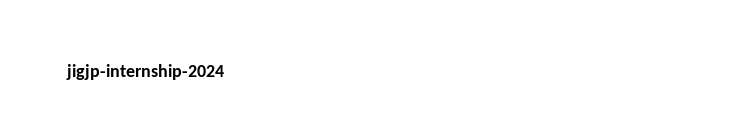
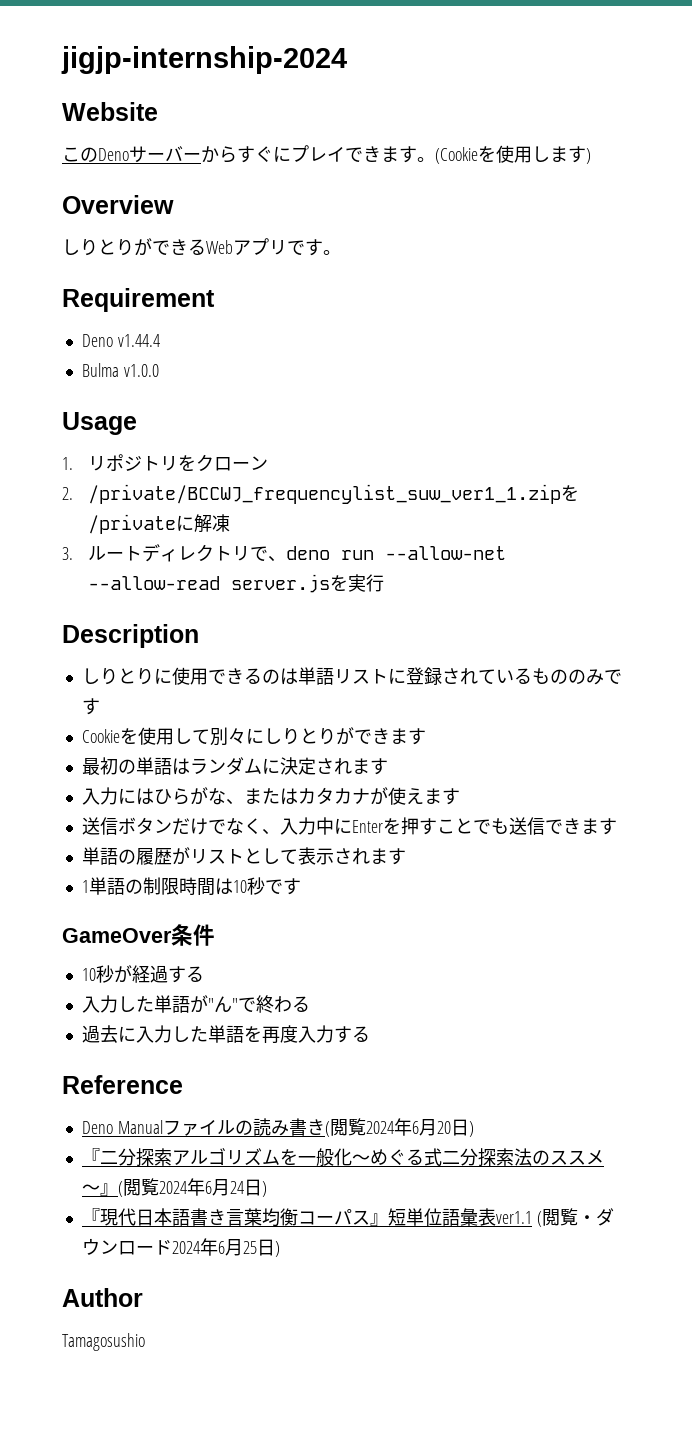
(224, 72) none -> [62,102,158,121] [62,145,591,164] [62,195,174,214] [62,238,341,256] [62,288,215,312] [81,334,160,347] [81,363,159,377] [62,412,137,435] [62,454,269,472] [62,484,580,504] [88,514,231,534] [62,544,507,562] [88,574,385,593] [62,624,199,648] [81,667,622,685] [81,698,100,715] [81,727,426,746] [81,757,388,775] [81,787,460,805] [81,817,617,835] [81,847,406,865] [81,877,301,896] [62,924,215,946] [81,965,204,983] [81,995,310,1013] [81,1025,370,1044] [62,1075,183,1094] [81,1118,474,1137] [81,1148,604,1167] [81,1178,267,1197] [81,1208,614,1227] [81,1238,280,1257] [62,1288,143,1307] [62,1333,145,1351] // Website // このDenoサーバーからすぐにプレイできます。(Cookieを使用します) // Overview // しりとりができるWebアプリです。 // Requirement // Deno v1.44.4 // Bulma v1.0.0 // Usage // 1.リポジトリをクローン // 2. /private/BCCWJ_frequencylist_suw_ver1_1.zipを/privateに解凍 // 3.ルートディレクトリで、deno run --allow-net --allow-read server.jsを実行 // Description // しりとりに使用できるのは単語リストに登録されているもののみです // Cookieを使用して別々にしりとりができます // 最初の単語はランダムに決定されます // 入力にはひらがな、またはカタカナが使えます // 送信ボタンだけでなく、入力中にEnterを押すことでも送信できます // 単語の履歴がリストとして表示されます // 1単語の制限時間は10秒です // GameOver条件 // 10秒が経過する // 入力した単語が"ん"で終わる // 過去に入力した単語を再度入力する // Reference // Deno Manualファイルの読み書き(閲覧2024年6月20日) // 『二分探索アルゴリズムを一般化〜めぐる式二分探索法のススメ〜』(閲覧2024年6月24日) // 『現代日本語書き言葉均衡コーパス』短単位語彙表ver1.1 (閲覧・ダウンロード2024年6月25日) // Author // Tamagosushio

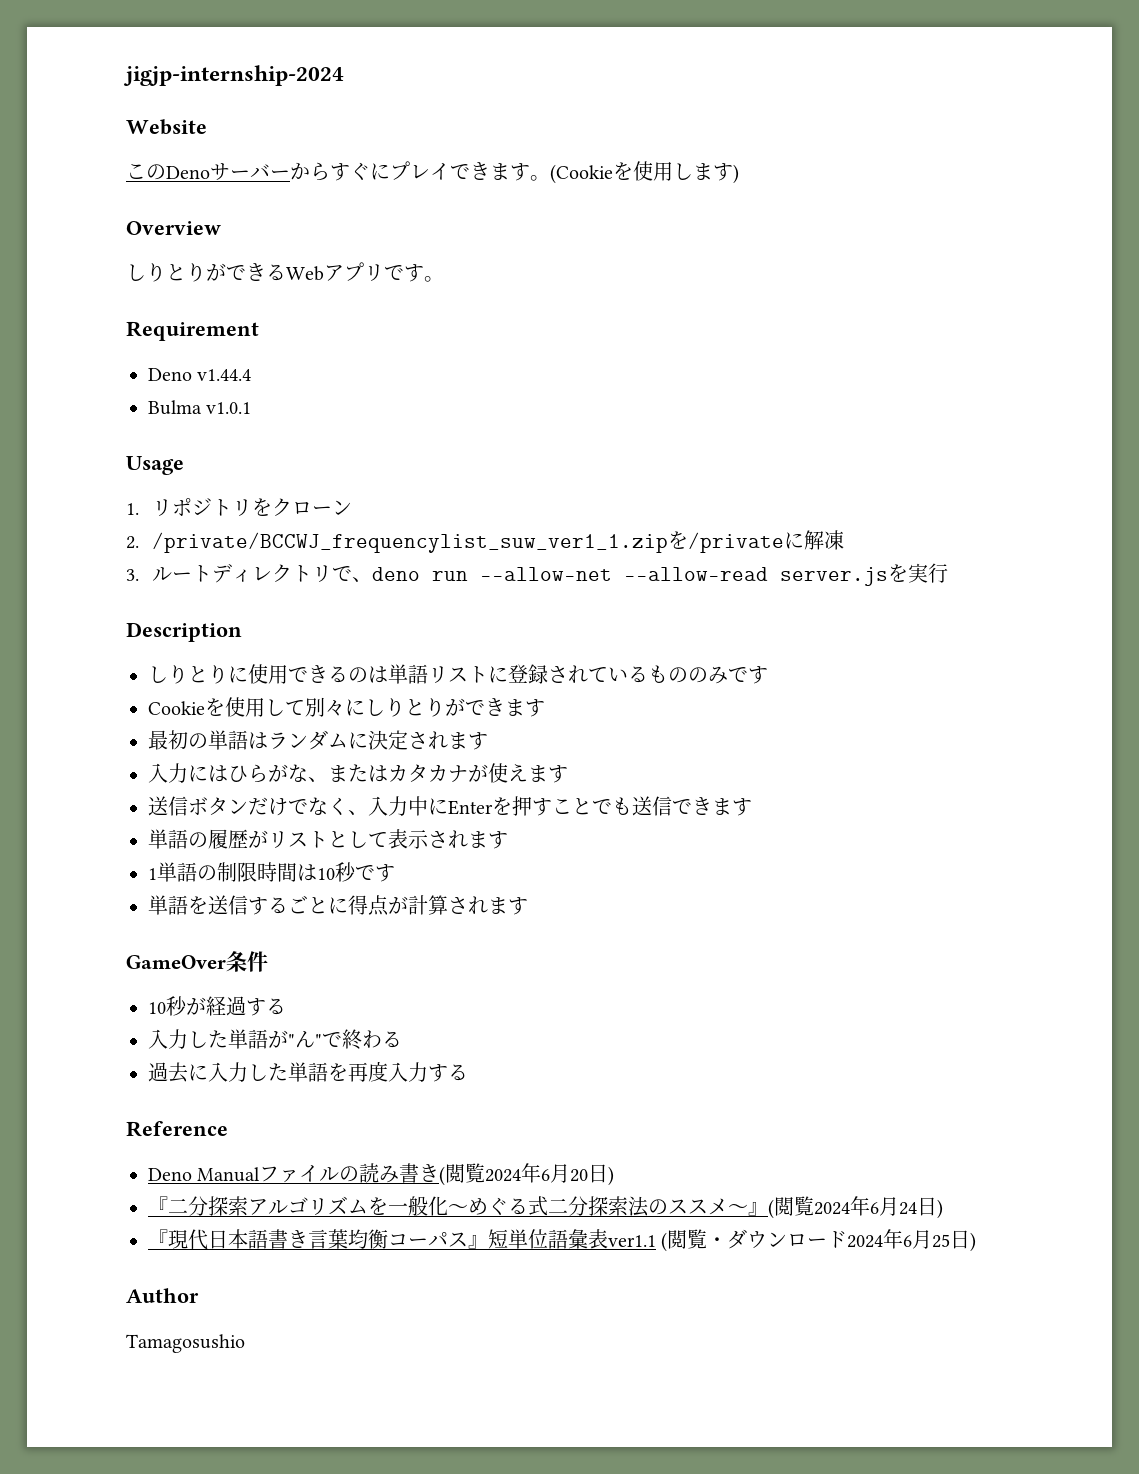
[123,364,159,377] v1.0.0 -> [206,402,252,414] v1.0.1
(301, 886) none -> [148,895,528,916] // 単語を送信するごとに得点が計算されます

